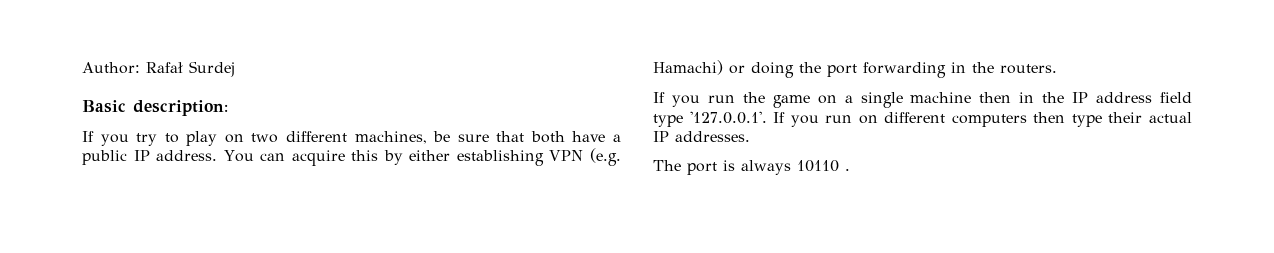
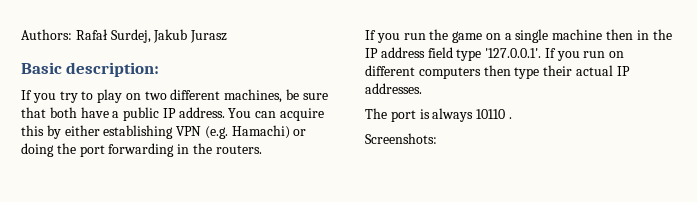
[82,61,235,77] Author: Rafał Surdej -> [21,29,228,43] Authors: Rafał Surdej, Jakub Jurasz
(850, 169) none -> [365,133,437,144] // Screenshots:

